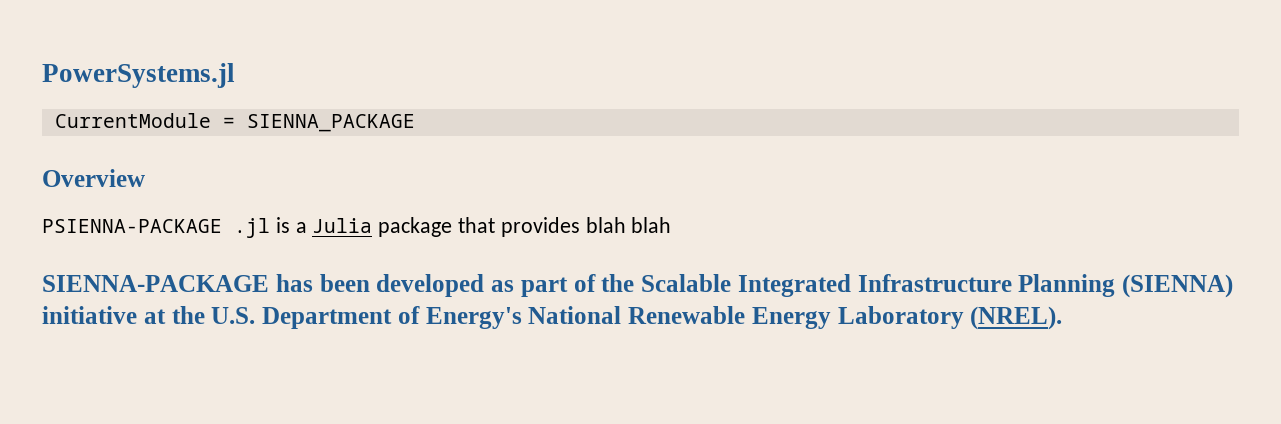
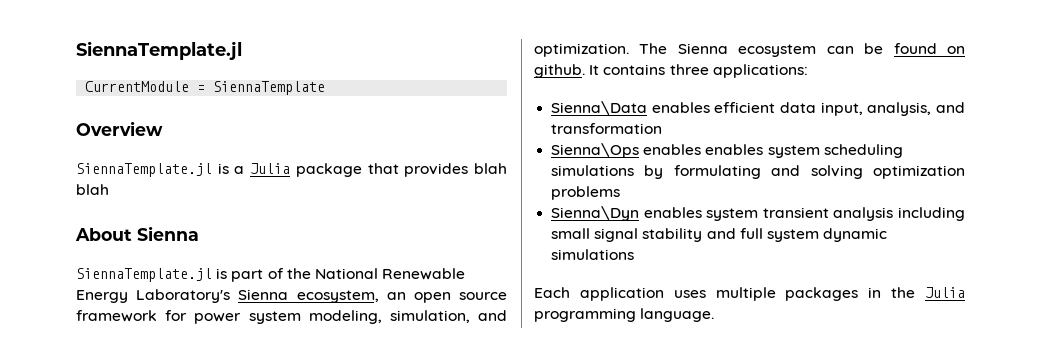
[42,63,235,88] PowerSystems.jl -> [76,41,242,60] SiennaTemplate.jl
[246,114,415,132] SIENNA_PACKAGE -> [213,81,326,95] SiennaTemplate
[42,218,270,238] PSIENNA-PACKAGE .jl -> [76,163,212,177] SiennaTemplate.jl
[42,274,1233,298] [42,306,1063,330] SIENNA-PACKAGE has been developed as part of the Scalable Integrated Infrastructure Planning (SIENNA) initiative at the U.S. Department of Energy's National Renewable Energy Laboratory (NREL). -> [75,226,199,241] [76,268,466,282] [76,289,508,303] [76,310,507,324] [534,43,965,57] [534,64,808,78] [551,101,965,116] [551,123,663,134] [551,143,903,158] [551,165,965,179] [551,186,621,200] [551,206,965,221] [551,228,888,242] [551,249,635,260] [534,287,965,301] [534,308,715,322] About Sienna // SiennaTemplate.jl is part of the National Renewable Energy Laboratory's Sienna ecosystem, an open source framework for power system modeling, simulation, and optimization. The Sienna ecosystem can be found on github. It contains three applications: // Sienna\Data enables efficient data input, analysis, and transformation // Sienna\Ops enables enables system scheduling simulations by formulating and solving optimization problems // Sienna\Dyn enables system transient analysis including small signal stability and full system dynamic simulations // Each application uses multiple packages in the Julia programming language.

